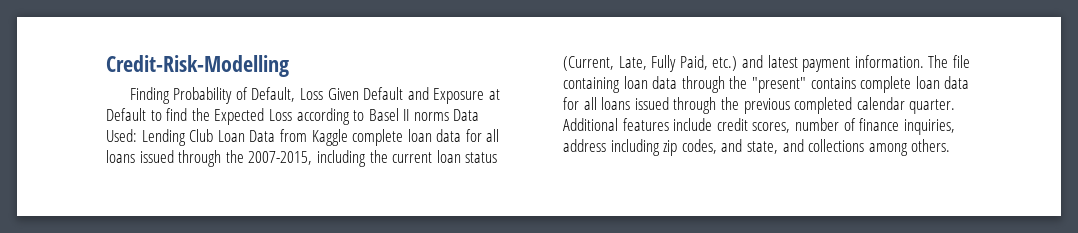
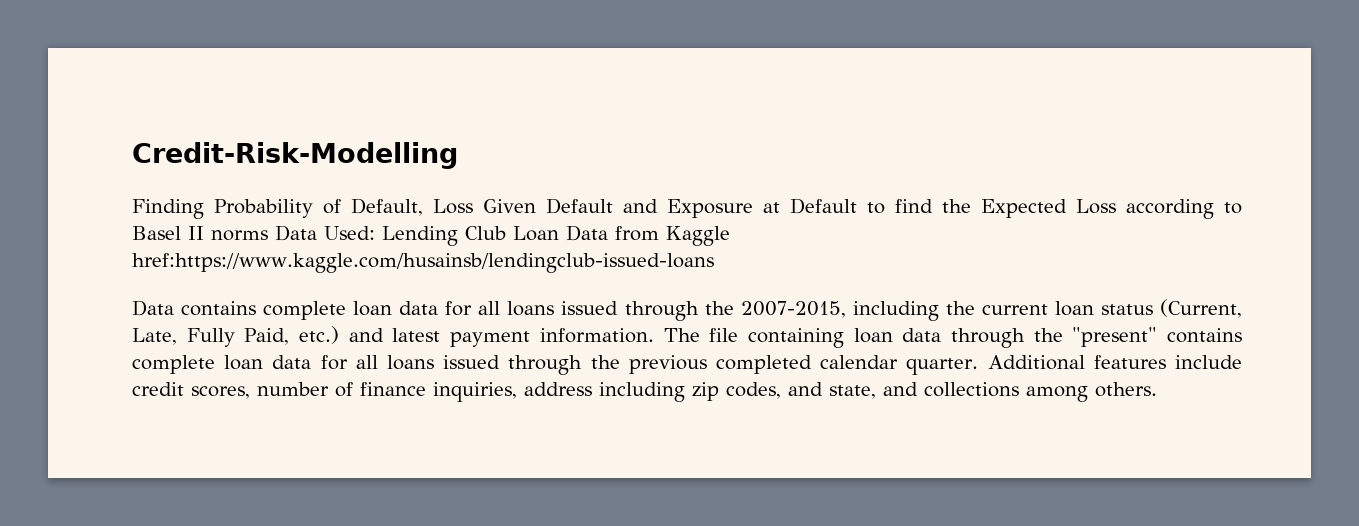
(348, 137) none -> [132,253,714,273] [132,300,257,316] href:https://www.kaggle.com/husainsb/lendingclub-issued-loans // Data contains

